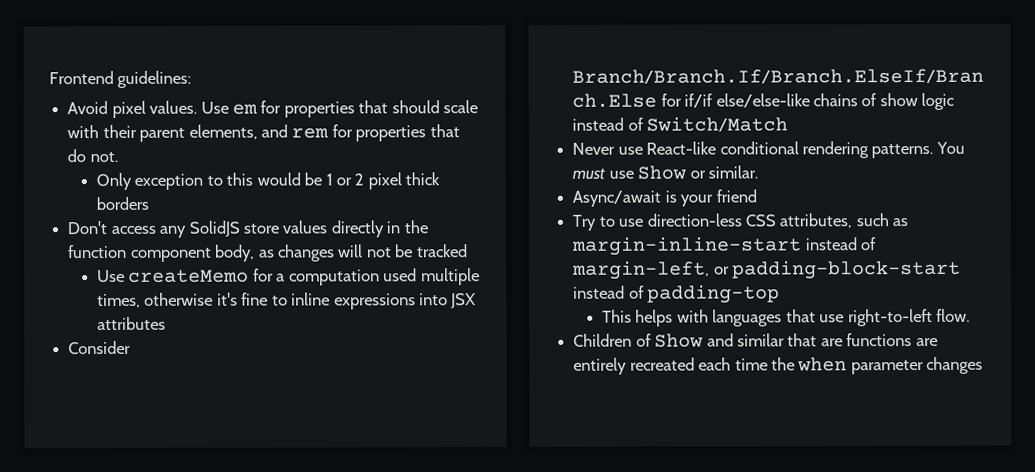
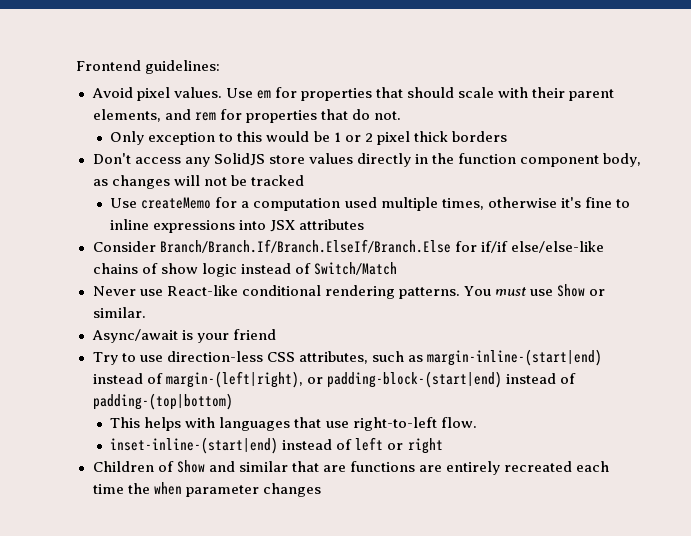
[572,236,878,256] [572,259,962,280] [573,284,781,304] margin-inline-start instead of margin-left, or padding-block-start instead of padding-top -> [426,349,602,366] [92,371,576,388] [92,393,233,410] margin-inline-(start|end) instead of margin-(left|right), or padding-block-(start|end) instead of padding-(top|bottom)
(970, 315) none -> [110,437,443,454] // inset-inline-(start|end) instead of left or right

